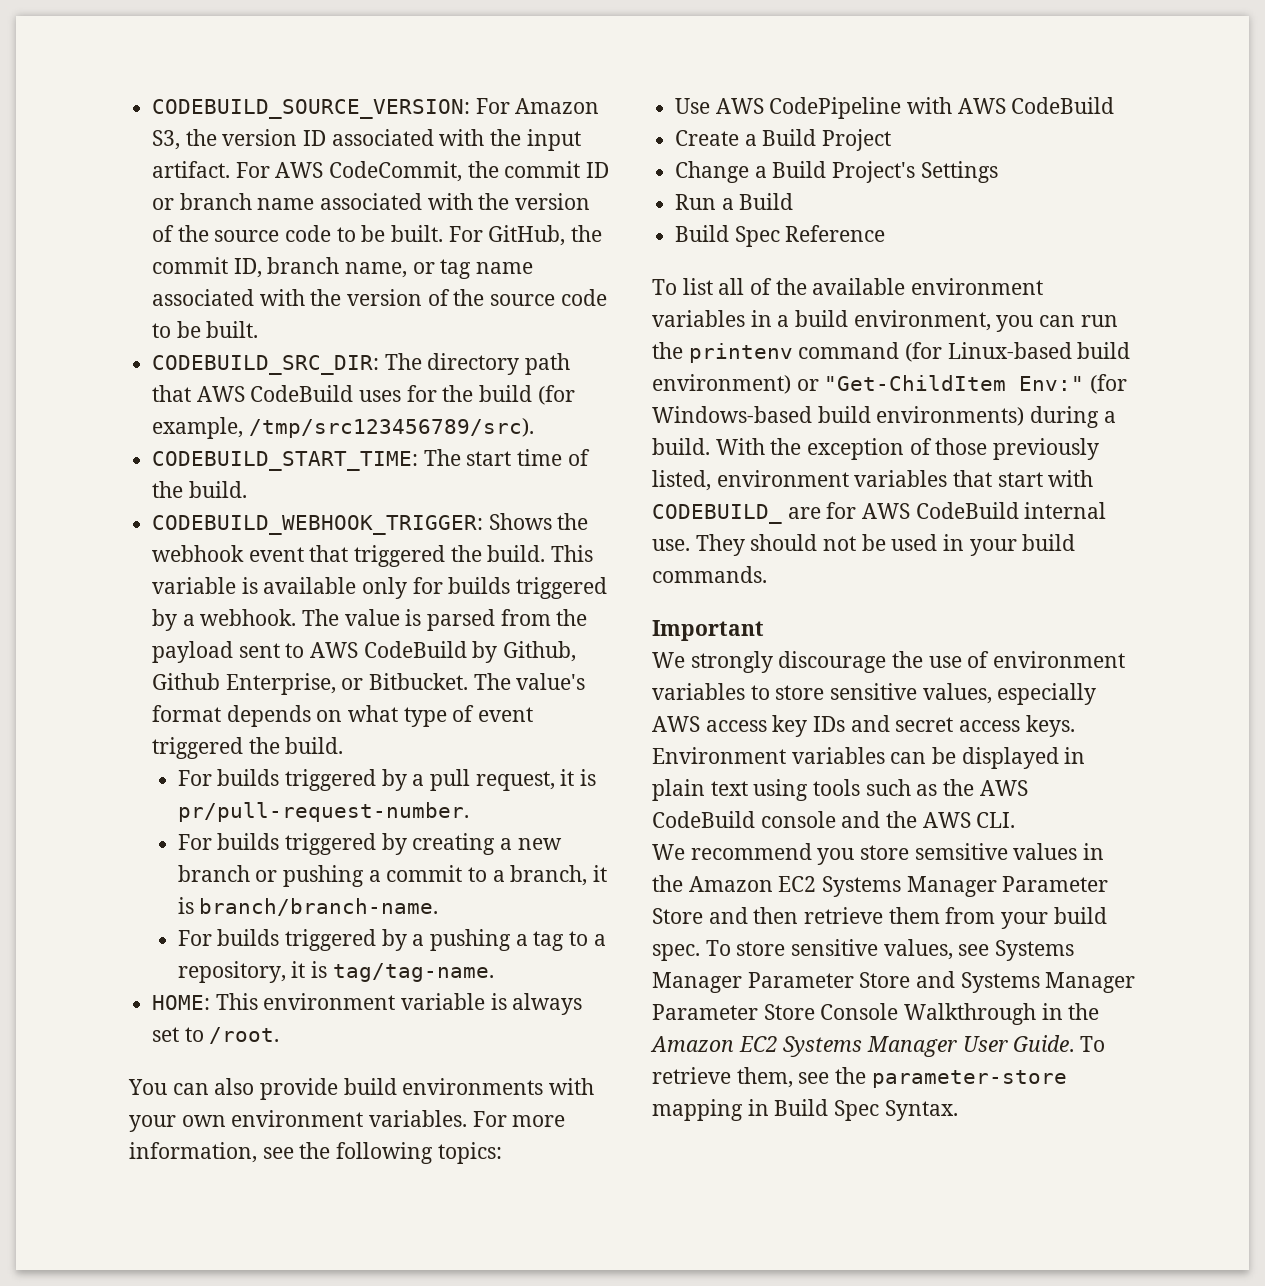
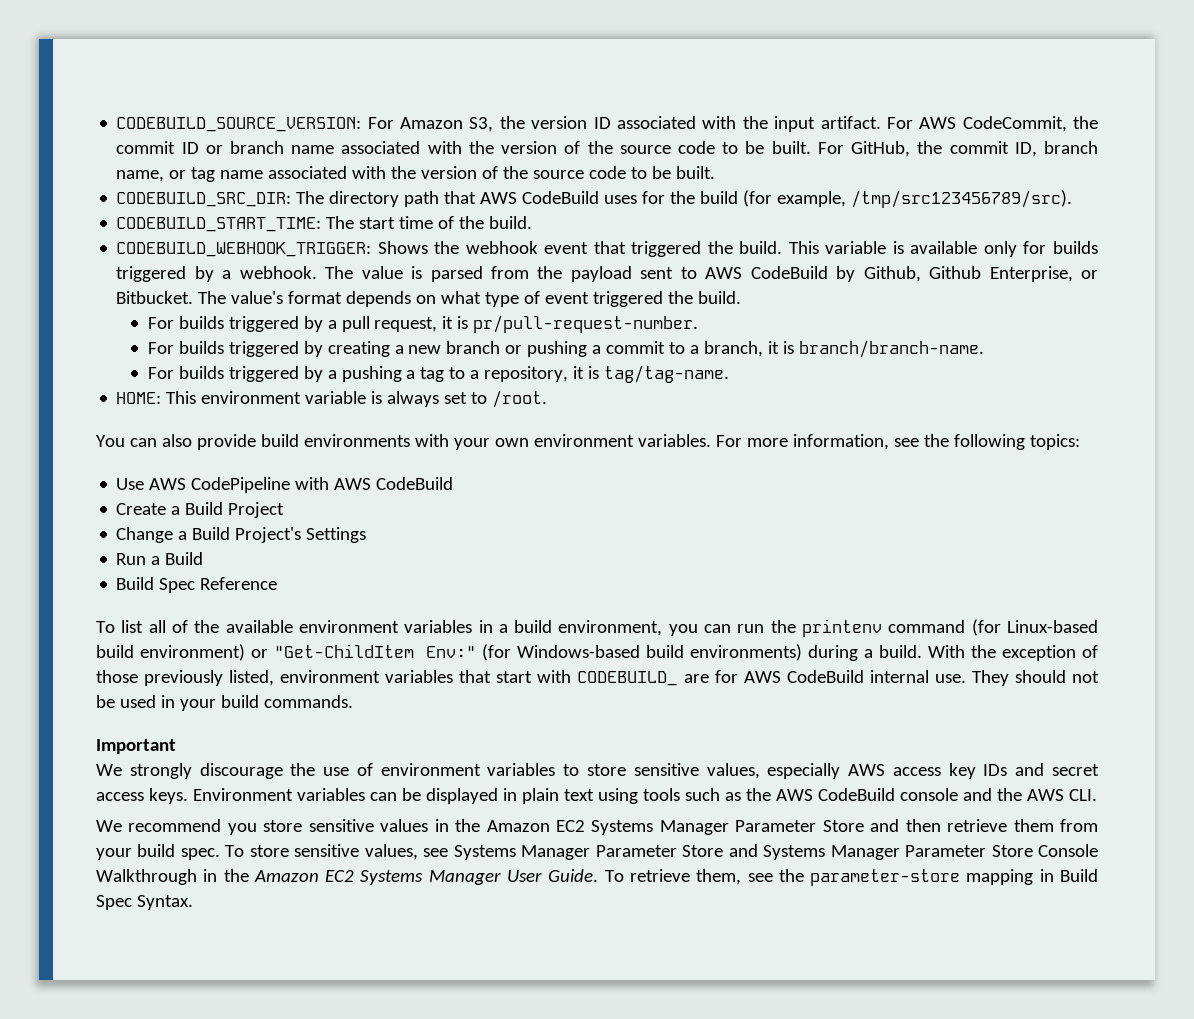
[914,843,1008,860] semsitive -> [308,819,374,832] sensitive

